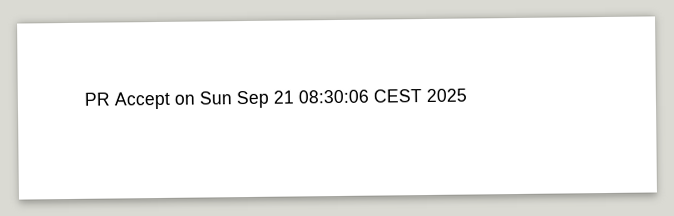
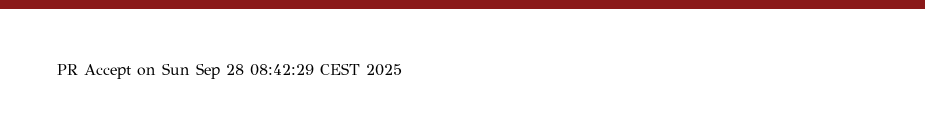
[273,89,369,104] 21 08:30:06 -> [226,64,314,76] 28 08:42:29

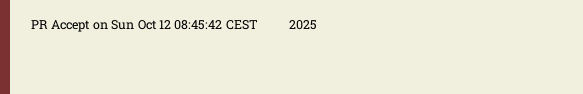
[196,63,314,79] Sep 28 08:42:29 -> [137,20,223,30] Oct 12 08:45:42

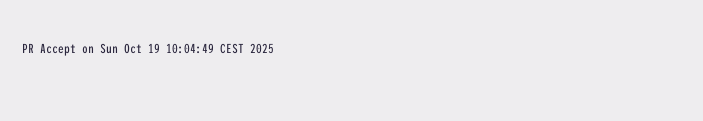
[158,20,223,30] 12 08:45:42 -> [148,43,214,54] 19 10:04:49

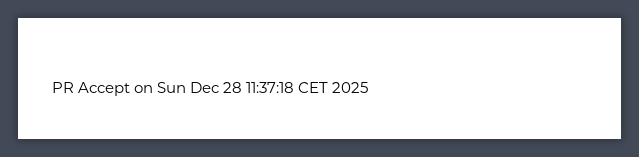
[124,43,244,54] Oct 19 10:04:49 CEST -> [190,82,329,93] Dec 28 11:37:18 CET

